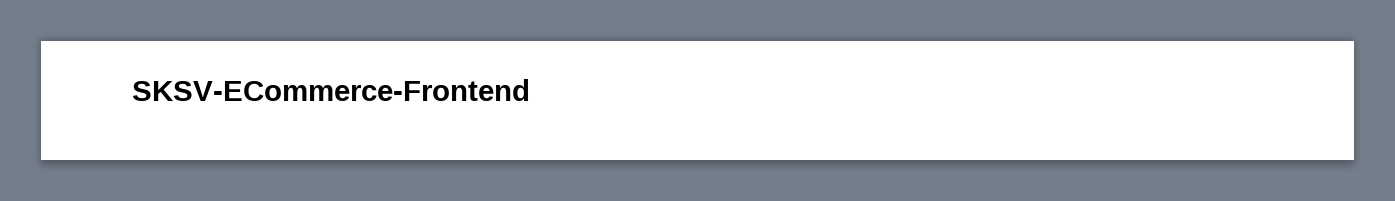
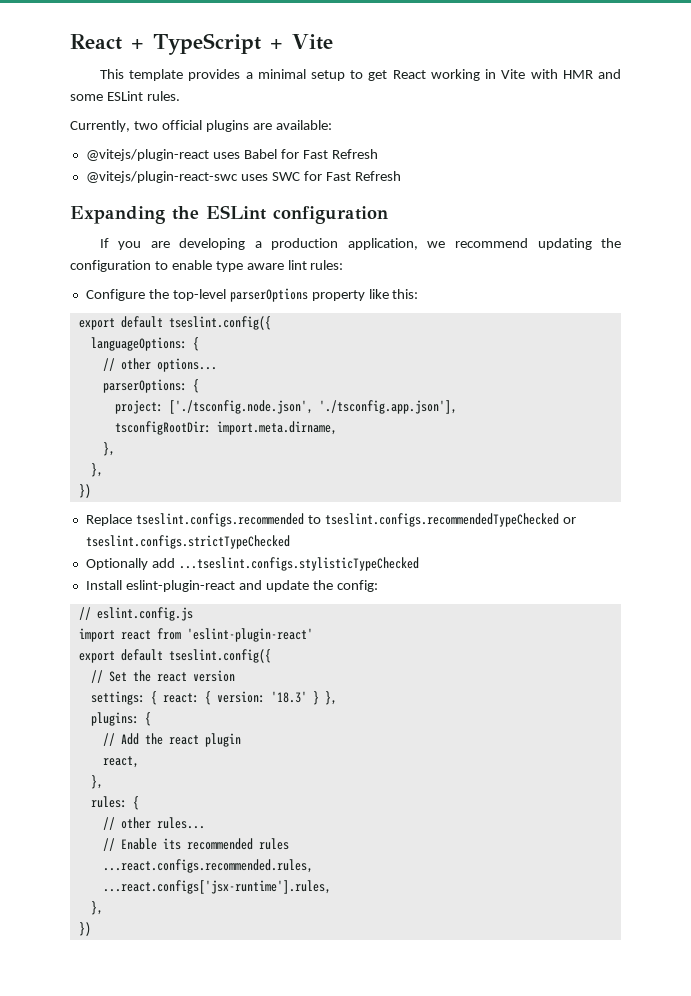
[132,79,530,101] SKSV-ECommerce-Frontend -> [70,33,333,55] [99,69,621,81] [70,91,180,101] [70,120,332,132] [85,149,378,161] [85,171,401,183] [70,205,388,224] [99,238,621,250] [70,260,344,272] [85,288,419,302] [78,316,271,330] [90,337,199,351] [102,358,217,372] [102,379,199,393] [114,400,457,414] [114,421,337,435] [102,442,115,456] [90,463,103,477] [78,484,91,498] [85,513,576,527] [85,535,290,549] [85,557,419,571] [85,580,378,592] [78,607,193,621] [78,628,313,642] [78,649,271,663] [90,670,235,683] [90,691,337,705] [90,712,151,726] [102,733,241,747] [102,756,139,768] [90,775,103,789] [90,796,139,810] [102,817,205,830] [102,838,289,851] [102,859,313,873] [102,880,331,894] [90,901,103,915] [78,922,91,936] React + TypeScript + Vite // This template provides a minimal setup to get React working in Vite with HMR and some ESLint rules. // Currently, two official plugins are available: // @vitejs/plugin-react uses Babel for Fast Refresh // @vitejs/plugin-react-swc uses SWC for Fast Refresh // Expanding the ESLint configuration // If you are developing a production application, we recommend updating the configuration to enable type aware lint rules: // Configure the top-level parserOptions property like this: // export default tseslint.config({ // languageOptions: { // // other options... // parserOptions: { // project: ['./tsconfig.node.json', './tsconfig.app.json'], // tsconfigRootDir: import.meta.dirname, // }, // }, // }) // Replace tseslint.configs.recommended to tseslint.configs.recommendedTypeChecked or tseslint.configs.strictTypeChecked // Optionally add ...tseslint.configs.stylisticTypeChecked // Install eslint-plugin-react and update the config: // // eslint.config.js // import react from 'eslint-plugin-react' // export default tseslint.config({ // // Set the react version // settings: { react: { version: '18.3' } }, // plugins: { // // Add the react plugin // react, // }, // rules: { // // other rules... // // Enable its recommended rules // ...react.configs.recommended.rules, // ...react.configs['jsx-runtime'].rules, // }, // })

